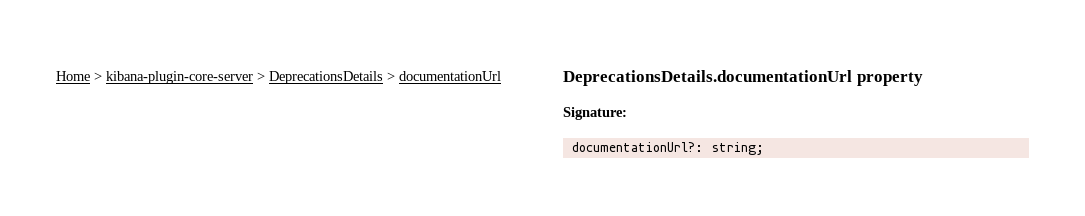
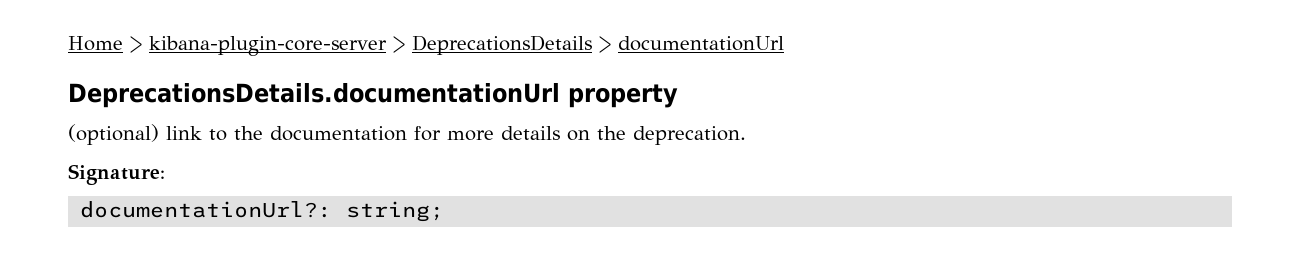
(923, 79) none -> [68,124,746,145] // (optional) link to the documentation for more details on the deprecation.

